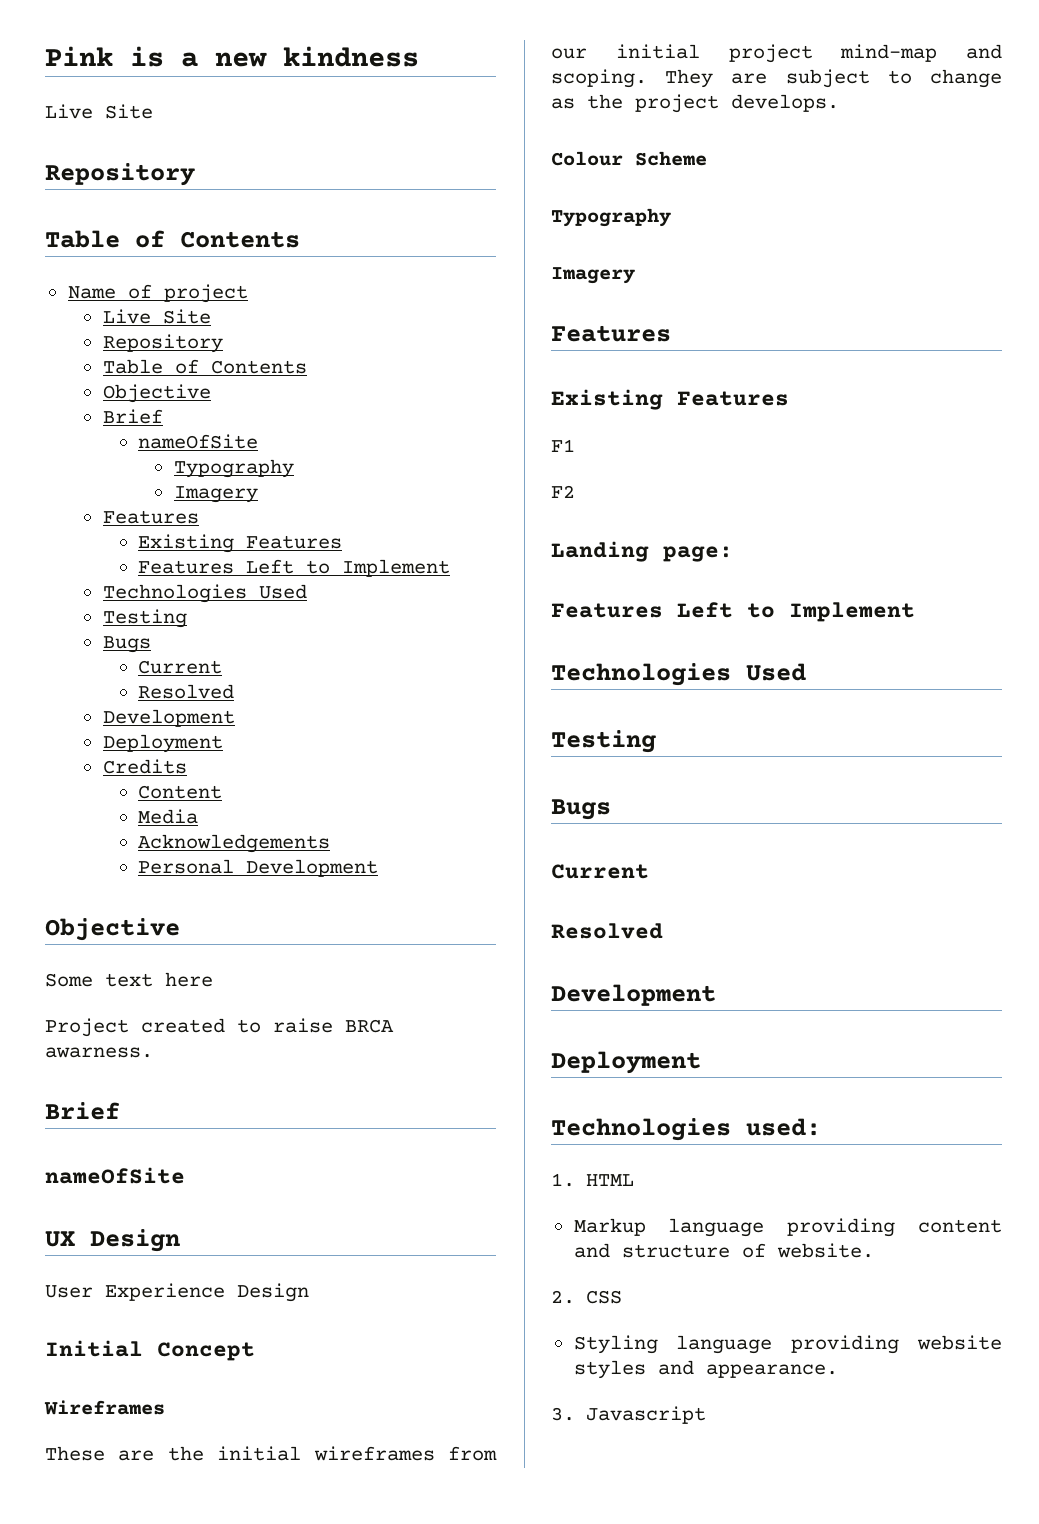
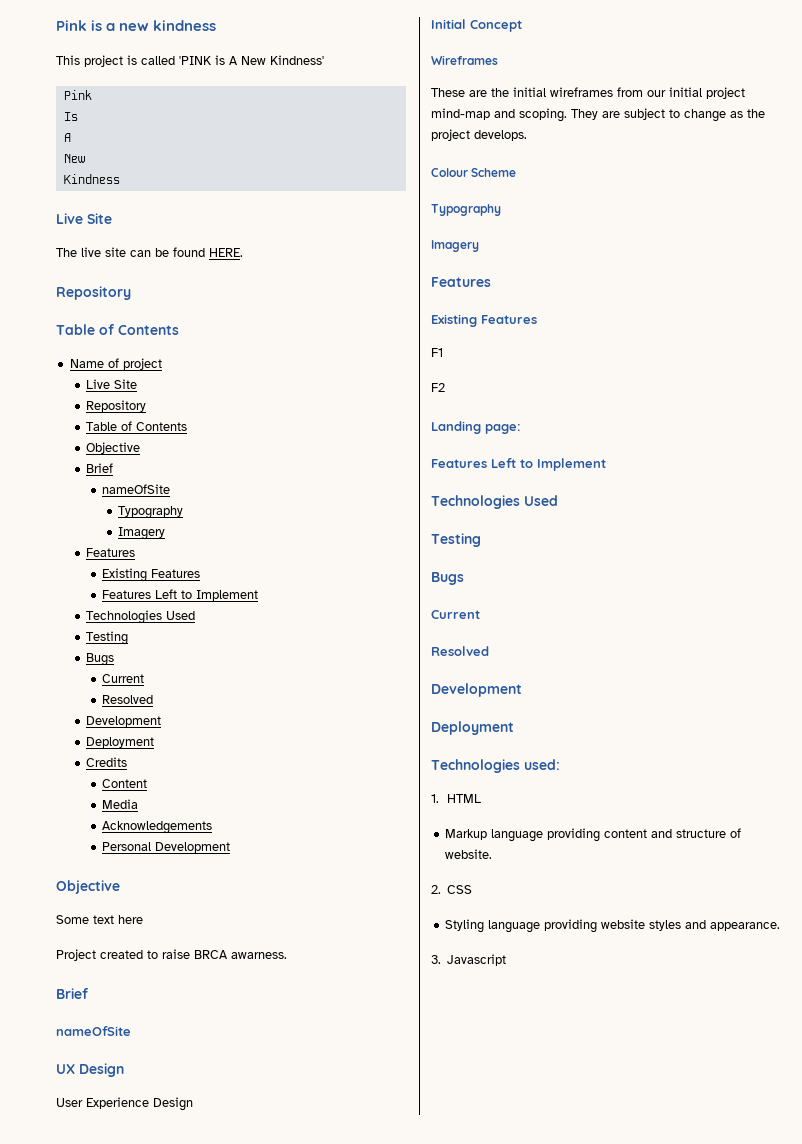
[45,104,153,119] Live Site -> [56,55,324,67] [63,90,92,100] [63,112,78,121] [63,133,71,142] [63,154,85,163] [63,174,120,184] [56,213,112,224] [56,247,243,257] This project is called 'PINK is A New Kindness' // Pink // Is // A // New // Kindness // Live Site // The live site can be found HERE.

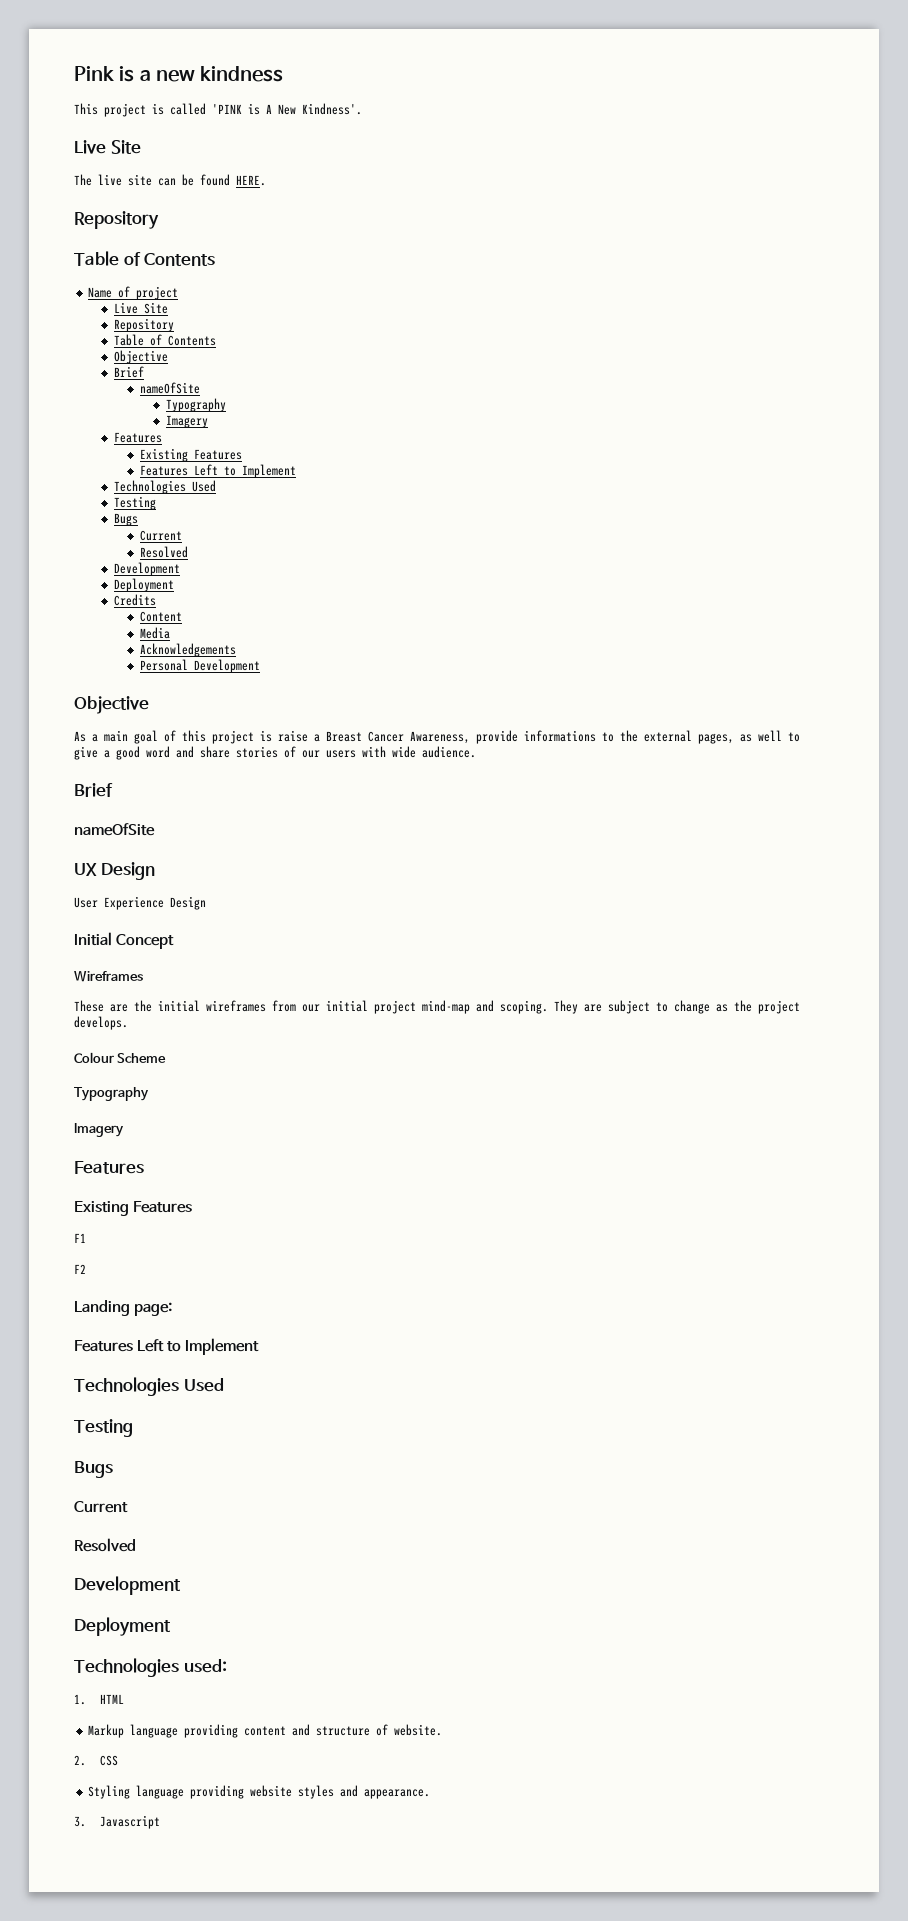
[270,55,324,65] [63,90,92,100] [63,112,78,121] [63,133,71,142] [63,154,85,163] [63,174,120,184] Kindness' // Pink // Is // A // New // Kindness -> [302,103,362,115] Kindness'.
[56,915,143,924] [56,949,287,961] Some text here // Project created to raise BRCA awarness. -> [74,730,800,744] [74,746,476,760] As a main goal of this project is raise a Breast Cancer Awareness, provide informations to the external pages, as well to give a good word and share stories of our users with wide audience.

